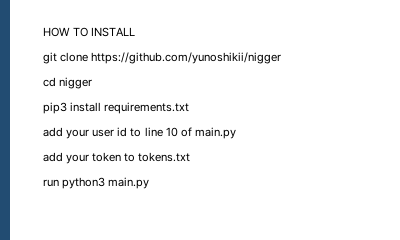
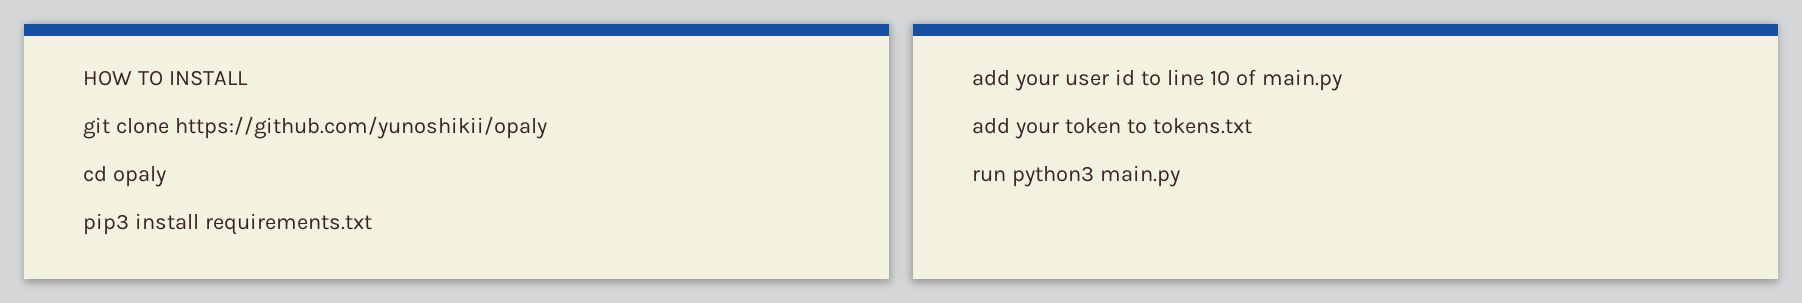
[91,52,282,64] https://github.com/yunoshikii/nigger -> [174,116,547,139] https://github.com/yunoshikii/opaly
[59,77,93,89] nigger -> [112,166,166,187] opaly

